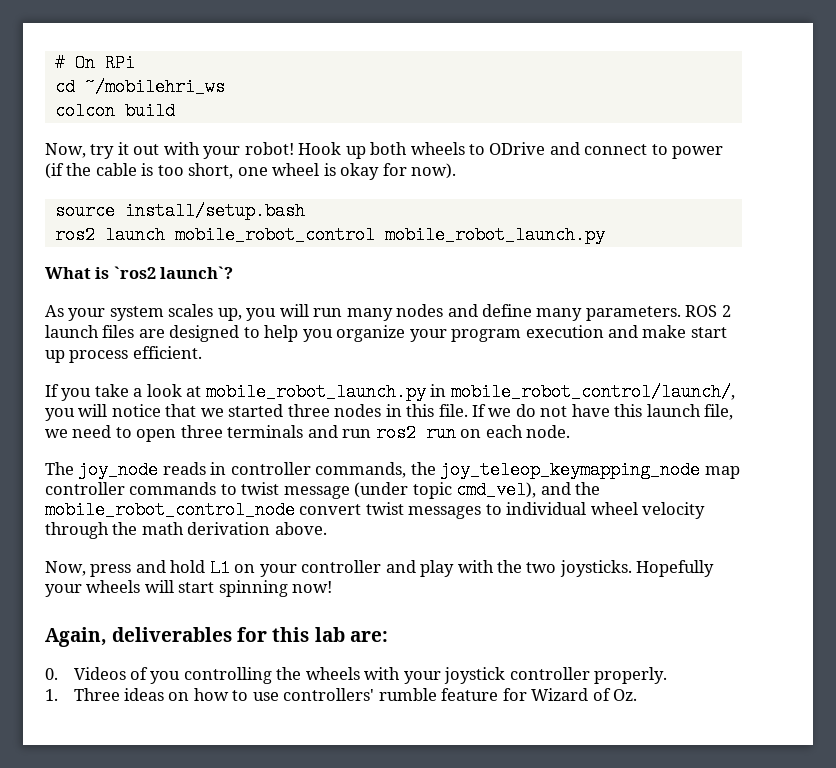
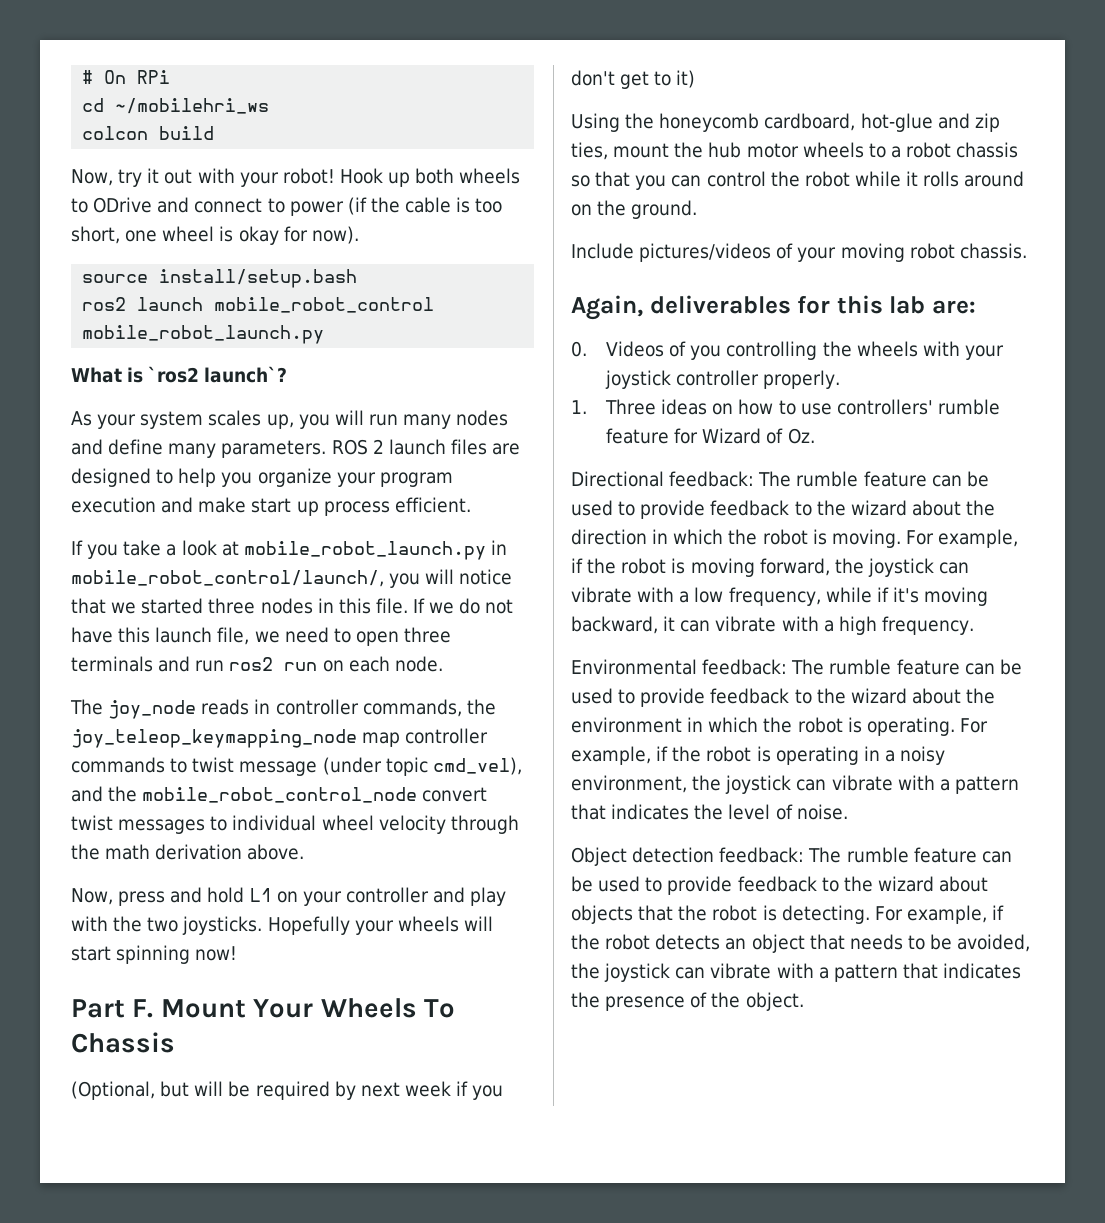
(333, 587) none -> [71,998,456,1018] [71,1032,175,1053] [71,1081,504,1100] [571,70,696,89] [571,113,1000,132] [571,142,1019,160] [571,171,1025,190] [571,200,698,219] [571,243,1027,262] // Part F. Mount Your Wheels To Chassis // (Optional, but will be required by next week if you don't get to it) // Using the honeycomb cardboard, hot-glue and zip ties, mount the hub motor wheels to a robot chassis so that you can control the robot while it rolls around on the ground. // Include pictures/videos of your moving robot chassis.
(638, 695) none -> [571,471,989,487] [571,500,996,519] [571,529,1019,548] [571,558,970,577] [571,587,989,606] [571,616,974,635] [571,659,1022,675] [571,688,996,707] [571,717,988,736] [571,746,946,765] [571,775,1019,794] [571,804,848,820] [571,847,1012,866] [571,876,989,895] [571,905,1005,924] [571,934,1031,953] [571,963,1022,982] [571,992,804,1011] // Directional feedback: The rumble feature can be used to provide feedback to the wizard about the direction in which the robot is moving. For example, if the robot is moving forward, the joystick can vibrate with a low frequency, while if it's moving backward, it can vibrate with a high frequency. // Environmental feedback: The rumble feature can be used to provide feedback to the wizard about the environment in which the robot is operating. For example, if the robot is operating in a noisy environment, the joystick can vibrate with a pattern that indicates the level of noise. // Object detection feedback: The rumble feature can be used to provide feedback to the wizard about objects that the robot is detecting. For example, if the robot detects an object that needs to be avoided, the joystick can vibrate with a pattern that indicates the presence of the object.

